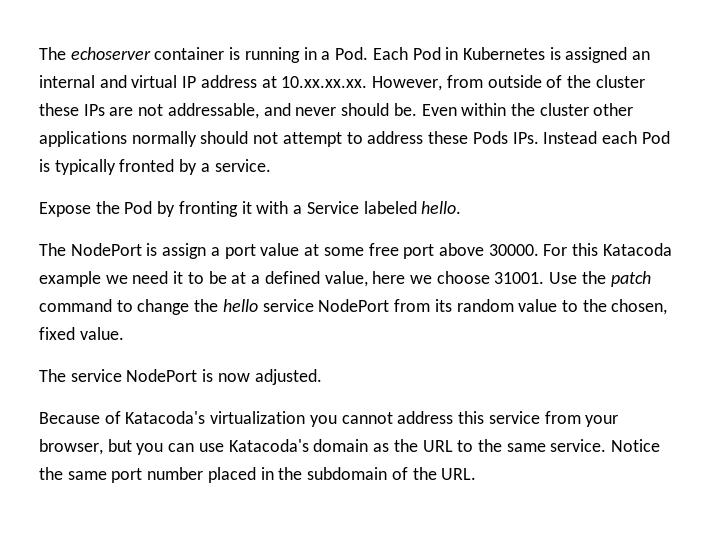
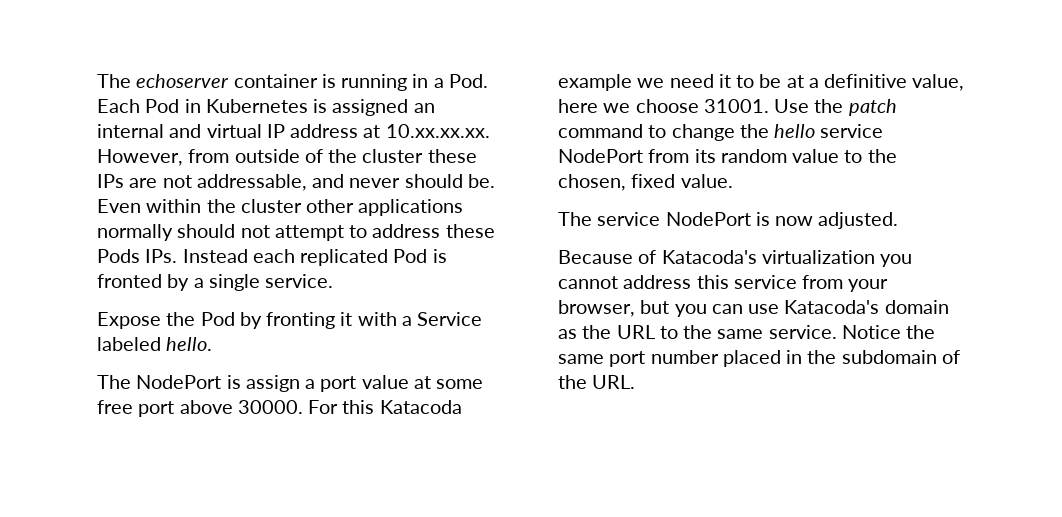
(637, 137) none -> [300,249,389,266] replicated
[54,159,116,175] typically -> (447, 256) none
(210, 167) none -> [208,274,260,291] single
[264,271,320,284] defined -> [824,74,908,88] definitive

